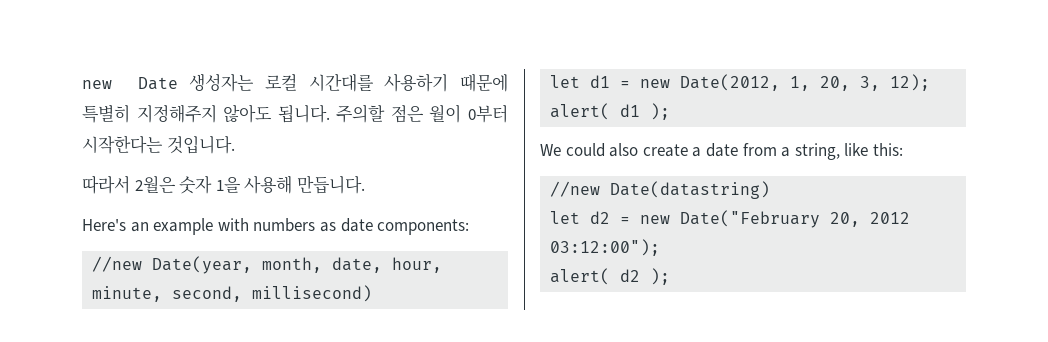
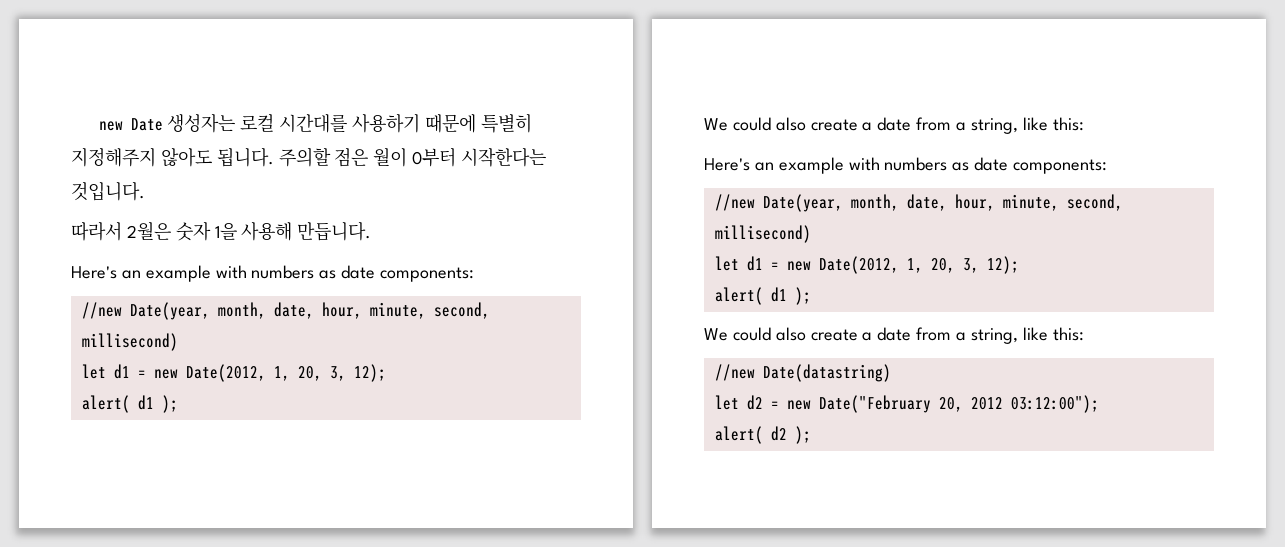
(903, 149) none -> [704,157,1108,174] [714,194,1123,212] [714,225,811,243] [714,256,1019,274] [714,287,811,305] [704,327,1084,344] // Here's an example with numbers as date components: // //new Date(year, month, date, hour, minute, second, millisecond) // let d1 = new Date(2012, 1, 20, 3, 12); // alert( d1 ); // We could also create a date from a string, like this:

